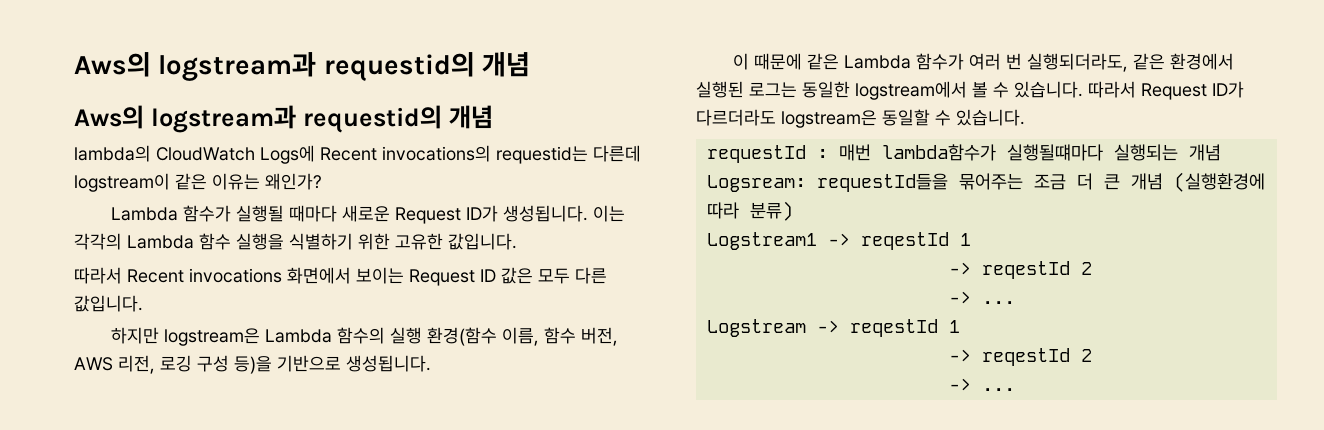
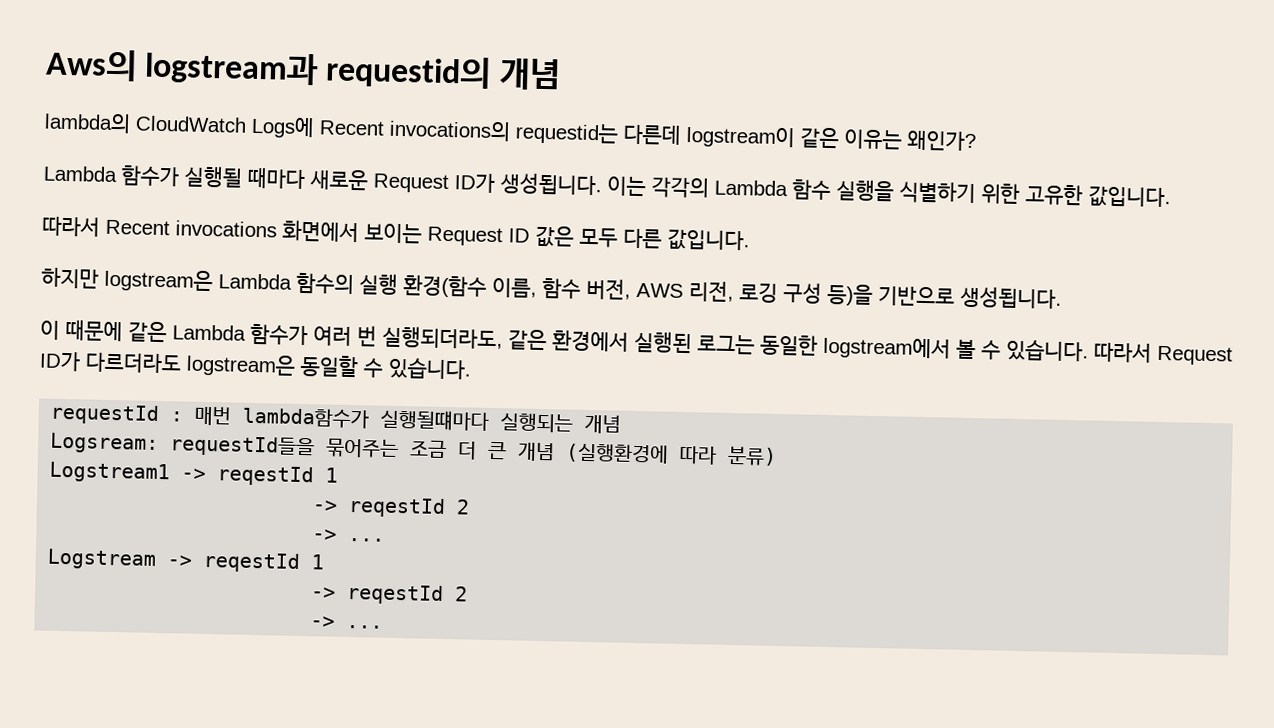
[74,52,531,81] [74,105,493,133] Aws의 logstream과 requestid의 개념 // Aws의 logstream과 requestid의 개념 -> [45,48,561,91] Aws의 logstream과 requestid의 개념

